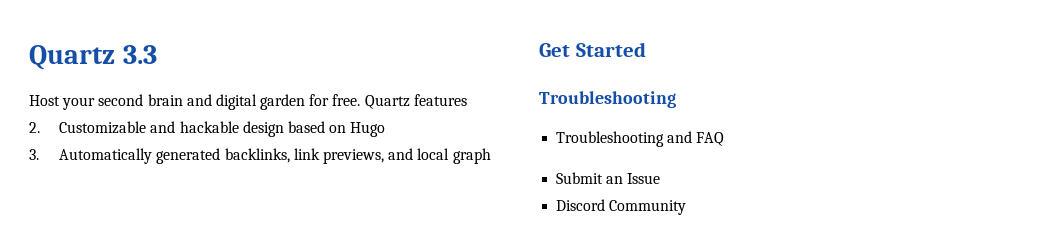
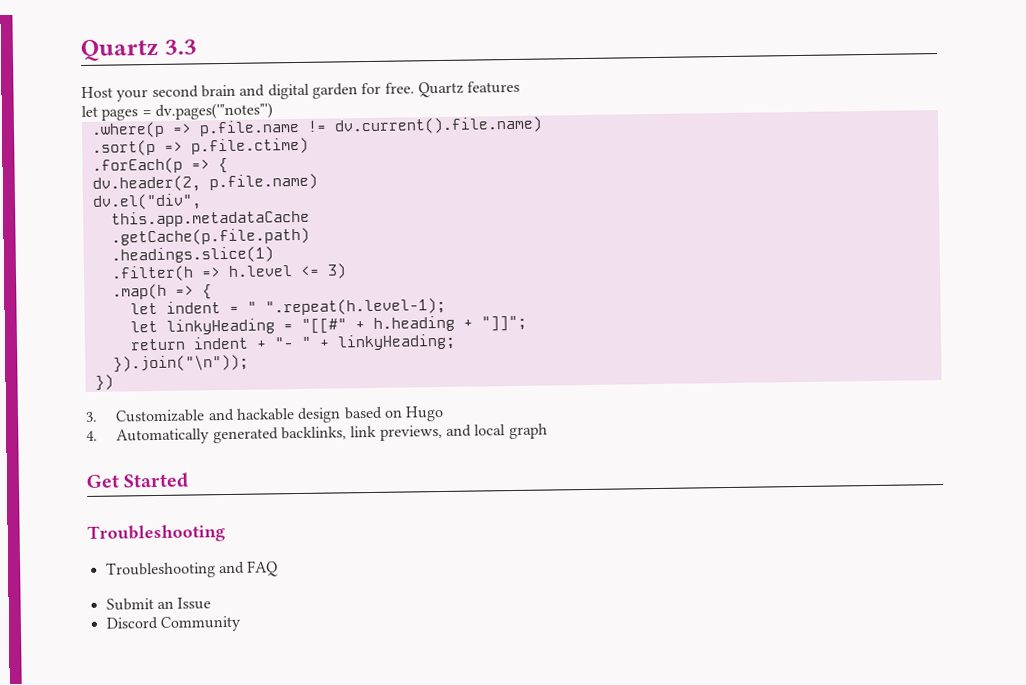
[29,122,40,133] 2. -> [81,102,273,121] [90,116,543,138] [91,137,309,156] [91,157,228,174] [91,173,318,193] [91,193,202,211] [110,209,310,228] [110,227,310,246] [110,246,274,264] [110,263,347,282] [111,283,212,300] [129,297,446,316] [129,315,527,335] [129,333,456,351] [112,354,249,373] [94,374,114,391] [85,411,98,422] let pages = dv.pages('"notes"') // .where(p => p.file.name != dv.current().file.name) // .sort(p => p.file.ctime) // .forEach(p => { // dv.header(2, p.file.name) // dv.el("div", // this.app.metadataCache // .getCache(p.file.path) // .headings.slice(1) // .filter(h => h.level <= 3) // .map(h => { // let indent = " ".repeat(h.level-1); // let linkyHeading = "[[#" + h.heading + "]]"; // return indent + "- " + linkyHeading; // }).join("\n")); // }) // 3.
[29,149,39,160] 3. -> [86,430,98,441] 4.

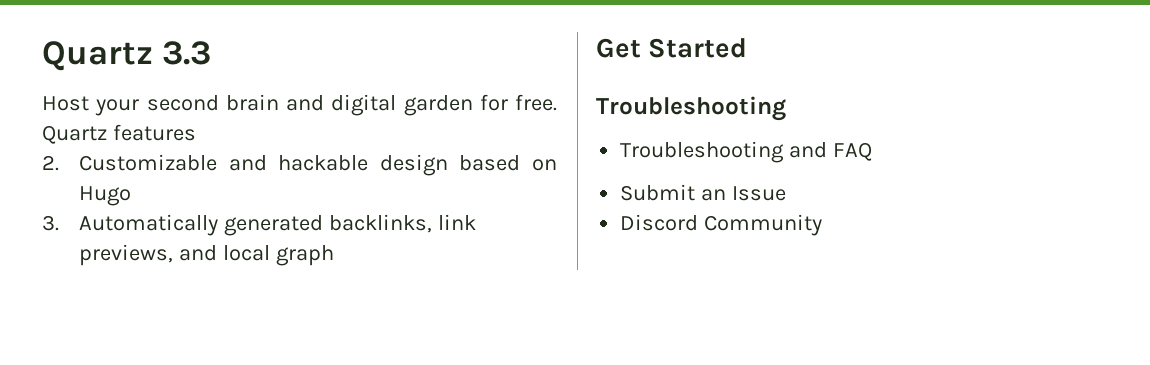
[81,102,273,121] [90,116,543,138] [91,137,309,156] [91,157,228,174] [91,173,318,193] [91,193,202,211] [110,209,310,228] [110,227,310,246] [110,246,274,264] [110,263,347,282] [111,283,212,300] [129,297,446,316] [129,315,527,335] [129,333,456,351] [112,354,249,373] [94,374,114,391] [85,411,98,422] let pages = dv.pages('"notes"') // .where(p => p.file.name != dv.current().file.name) // .sort(p => p.file.ctime) // .forEach(p => { // dv.header(2, p.file.name) // dv.el("div", // this.app.metadataCache // .getCache(p.file.path) // .headings.slice(1) // .filter(h => h.level <= 3) // .map(h => { // let indent = " ".repeat(h.level-1); // let linkyHeading = "[[#" + h.heading + "]]"; // return indent + "- " + linkyHeading; // }).join("\n")); // }) // 3. -> [42,155,59,171] 2.
[86,430,98,441] 4. -> [42,215,59,231] 3.

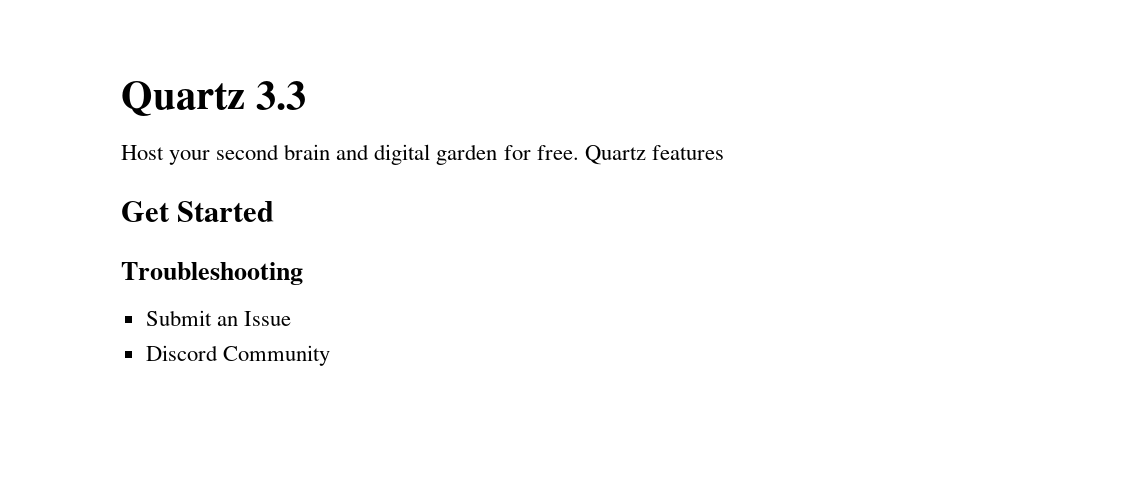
[42,154,557,176] [79,186,132,206] [42,214,477,236] [79,244,335,266] // 2. Customizable and hackable design based on Hugo // 3. Automatically generated backlinks, link previews, and local graph -> (724, 152) none
[620,141,873,163] // Troubleshooting and FAQ -> (303, 273) none

